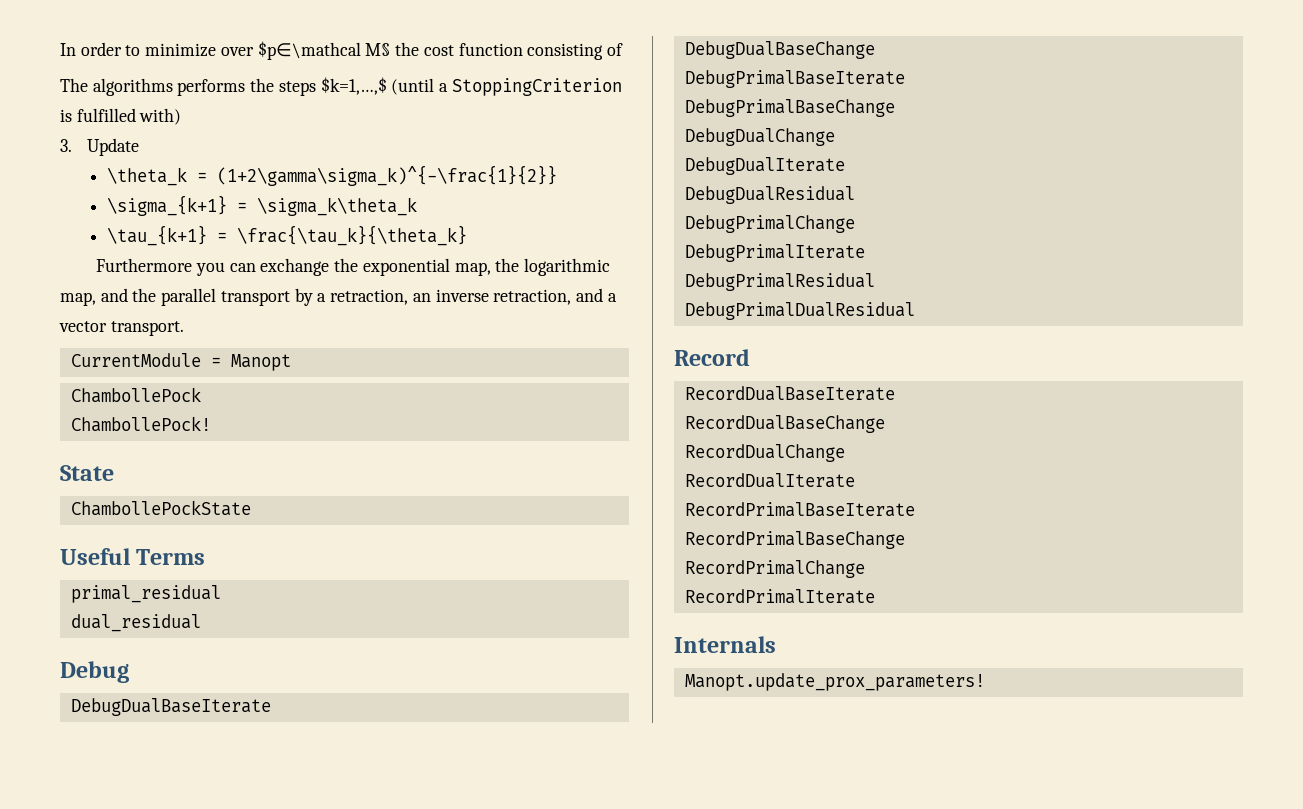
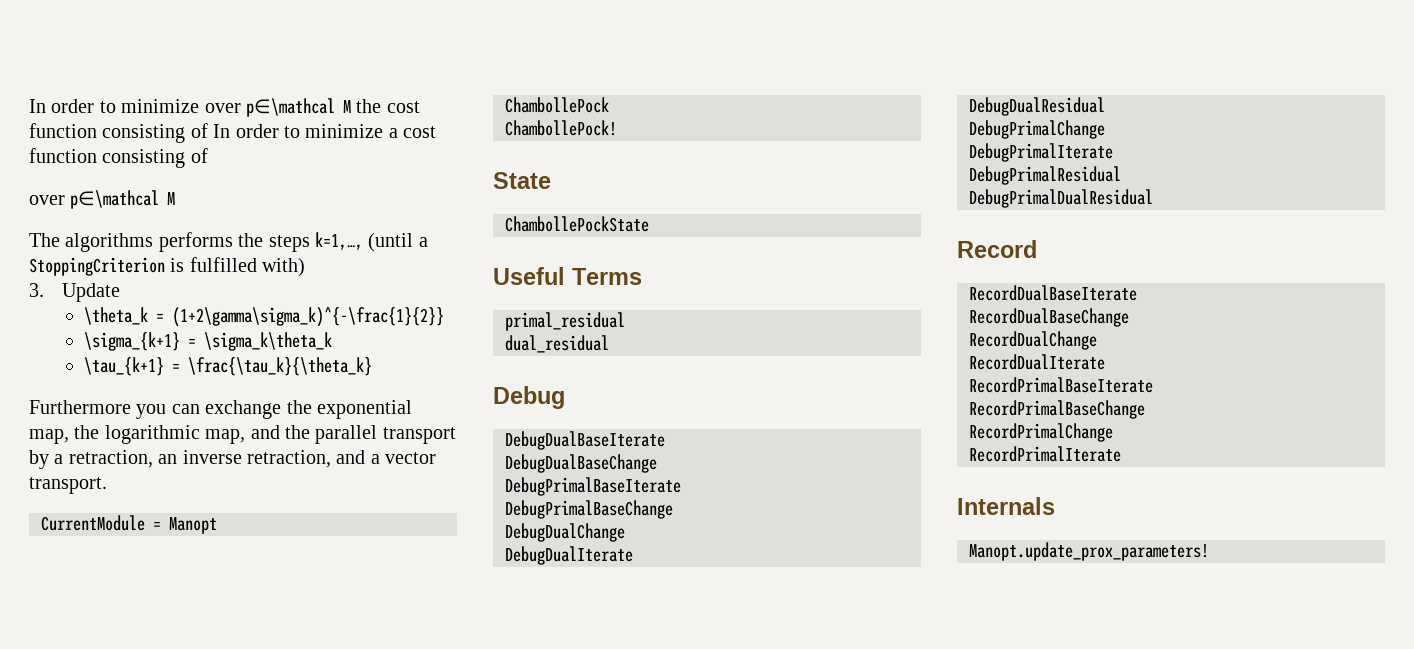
[257,41,391,60] $p∈\mathcal M§ -> [246,98,351,117] p∈\mathcal M
(623, 49) none -> [213,124,437,138] [29,148,208,168] [29,190,176,209] In order to minimize a cost function consisting of // over p∈\mathcal M
[320,77,387,95] $k=1,…,$ -> [315,232,363,250] k=1,…,

